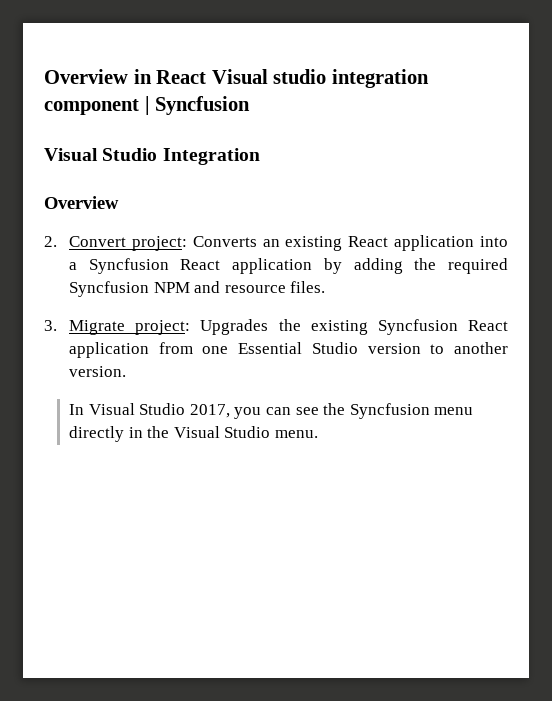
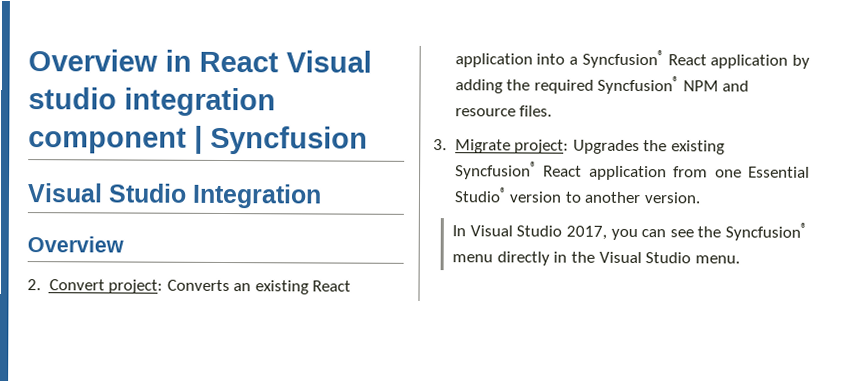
[88,258,169,274] Syncfusion -> [581,49,664,69] Syncfusion®
[69,281,150,297] Syncfusion -> [597,75,680,95] Syncfusion®
[377,319,458,335] Syncfusion -> [454,161,537,180] Syncfusion®
[311,342,358,354] Studio -> [453,187,507,203] Studio®
[349,403,430,419] Syncfusion -> [724,222,807,241] Syncfusion®

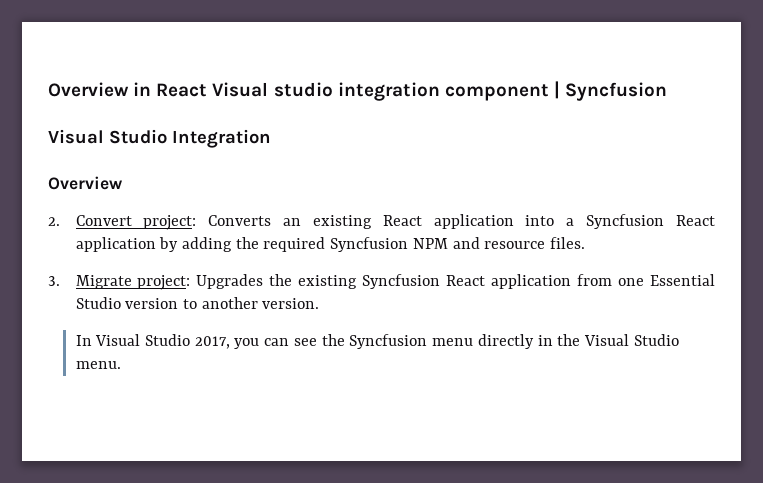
[581,49,664,69] Syncfusion® -> [586,214,665,229] Syncfusion
[597,75,680,95] Syncfusion® -> [330,237,409,252] Syncfusion
[454,161,537,180] Syncfusion® -> [362,274,441,289] Syncfusion
[453,187,507,203] Studio® -> [75,297,121,309] Studio
[724,222,807,241] Syncfusion® -> [349,334,428,349] Syncfusion

